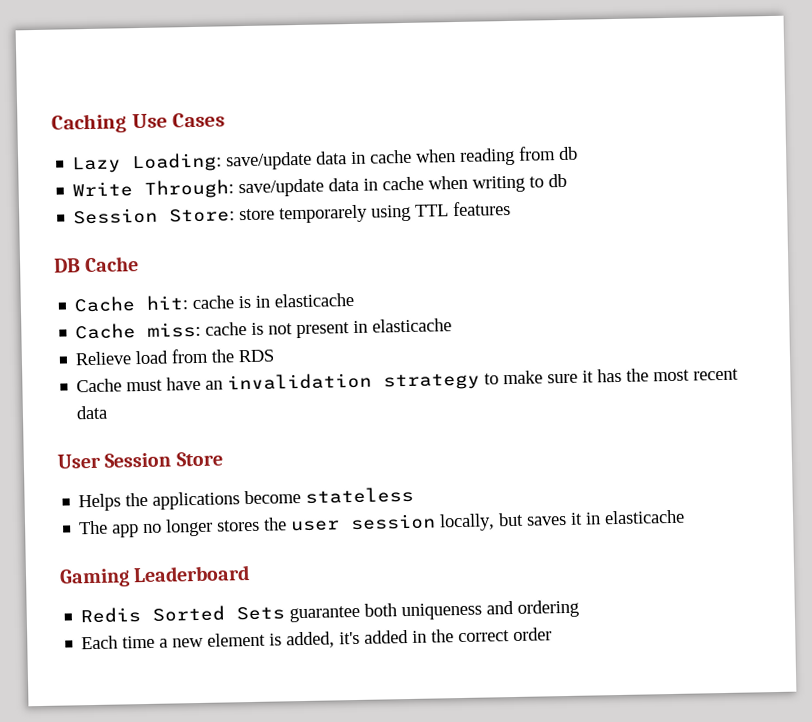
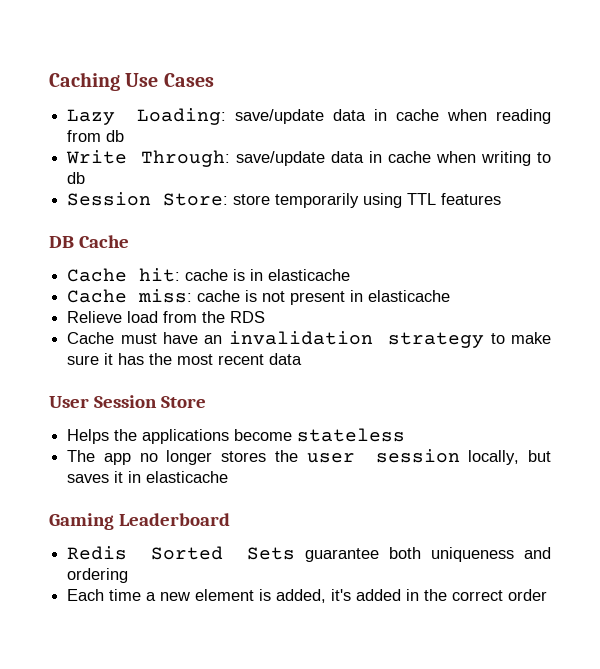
[279,204,369,224] temporarely -> [275,193,360,208] temporarily

